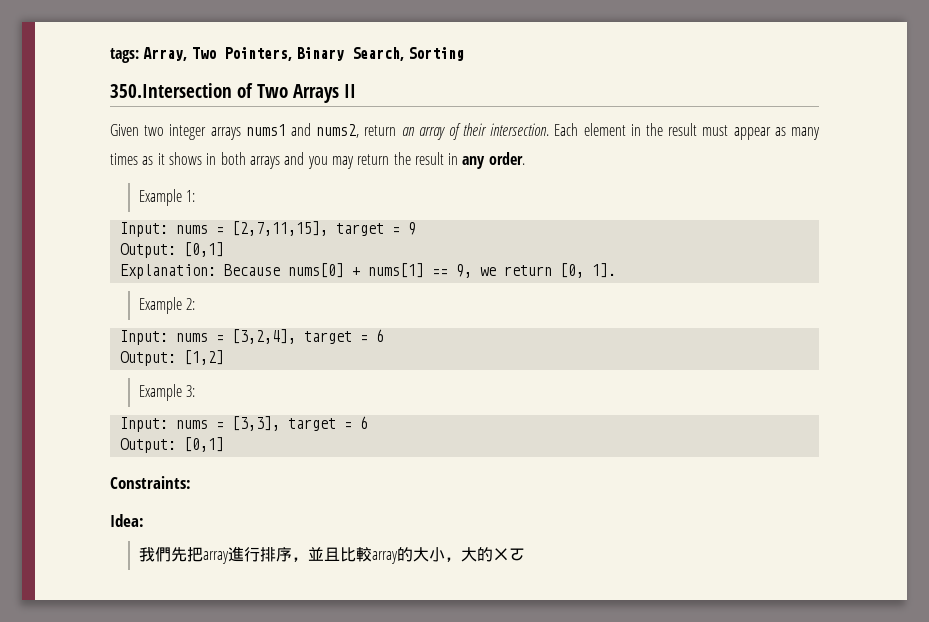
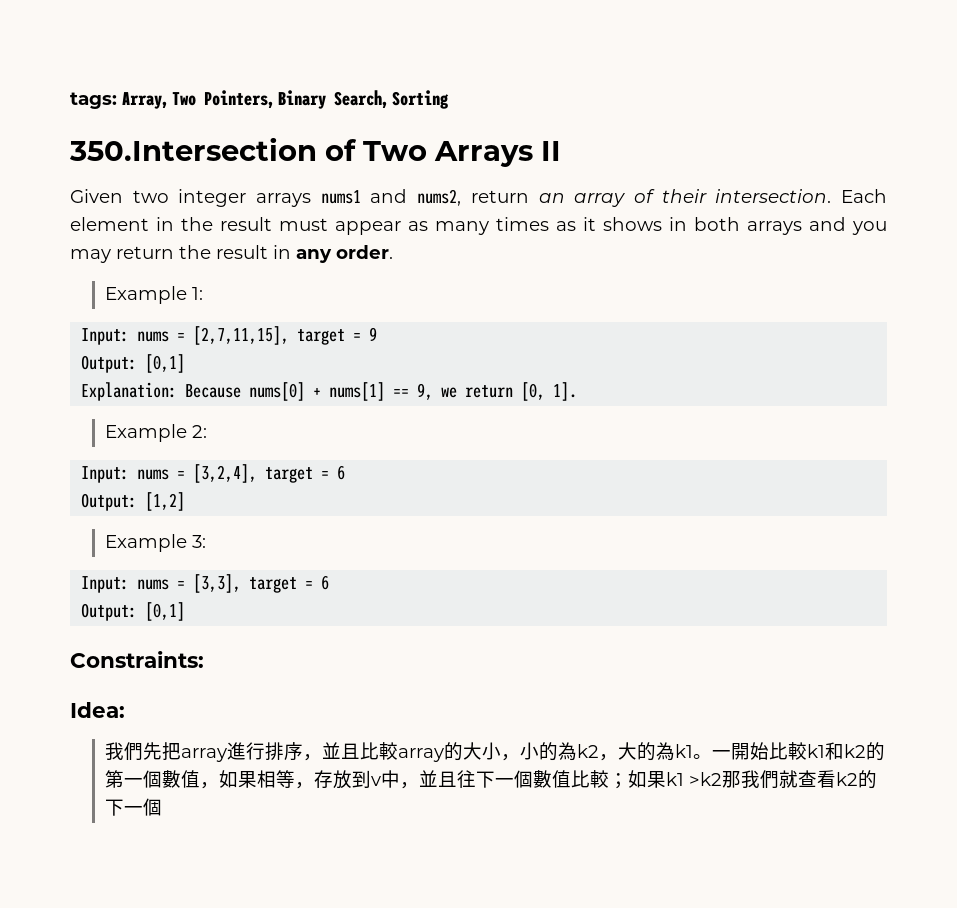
[460,547,525,562] 大的ㄨㄛ -> [520,742,886,761] [105,770,878,789] [105,798,163,816] 小的為k2，大的為k1。一開始比較k1和k2的第一個數值，如果相等，存放到v中，並且往下一個數值比較；如果k1 >k2那我們就查看k2的下一個

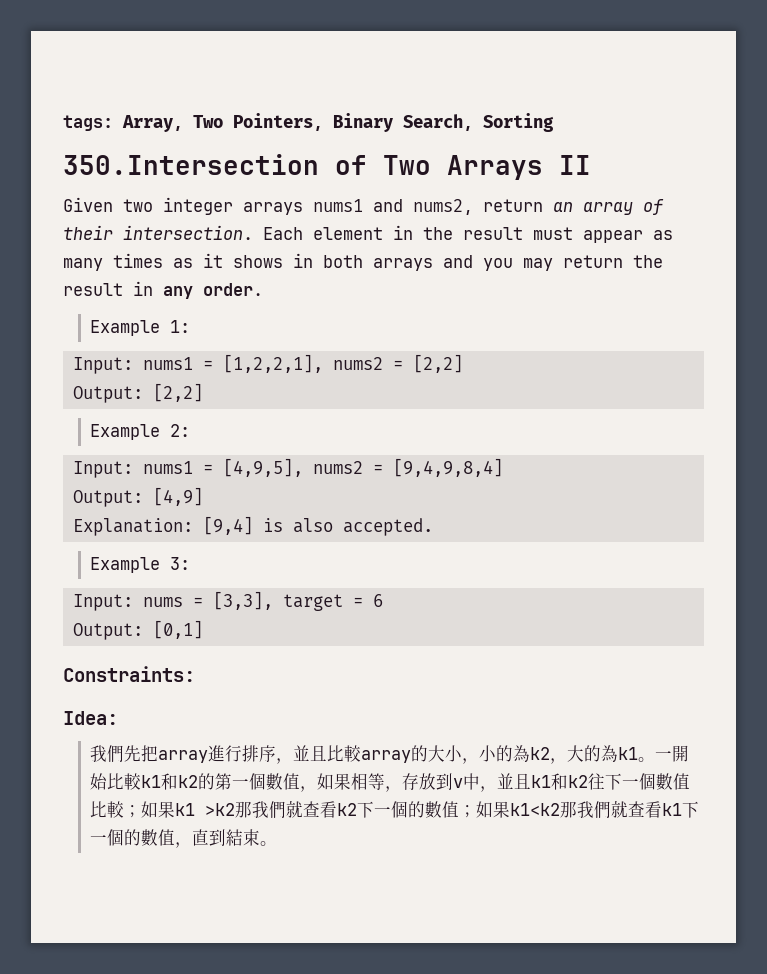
[137,326,378,345] [81,354,186,373] [81,382,578,401] [105,424,208,442] [81,464,346,483] [81,492,186,511] nums = [2,7,11,15], target = 9 // Output: [0,1] // Explanation: Because nums[0] + nums[1] == 9, we return [0, 1]. // Example 2: // Input: nums = [3,2,4], target = 6 // Output: [1,2] -> [142,354,463,373] [72,383,203,403] [89,424,190,440] [72,458,503,478] [72,487,203,507] [72,516,433,536] nums1 = [1,2,2,1], nums2 = [2,2] // Output: [2,2] // Example 2: // Input: nums1 = [4,9,5], nums2 = [9,4,9,8,4] // Output: [4,9] // Explanation: [9,4] is also accepted.
(458, 779) none -> [530,773,588,790] k1和k2
[858,770,878,789] [105,798,163,816] 的下一個 -> [356,801,699,818] [89,829,277,848] 下一個的數值；如果k1<k2那我們就查看k1下一個的數值，直到結束。

